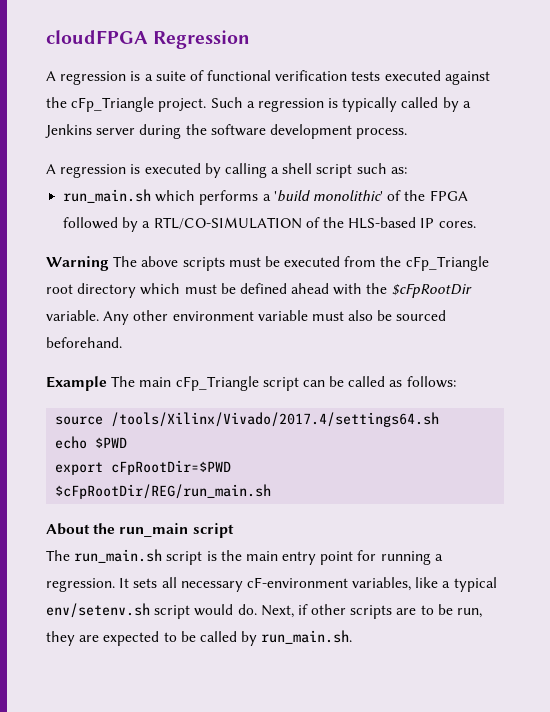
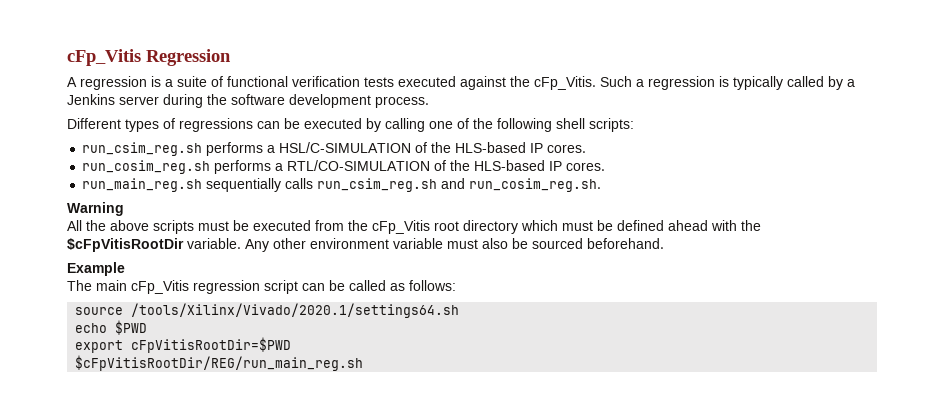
[46,30,148,44] cloudFPGA -> [67,49,141,66] cFp_Vitis
[71,97,207,112] cFp_Triangle project. -> [534,76,596,90] cFp_Vitis.
[46,163,407,178] [63,189,468,205] [63,217,139,232] A regression is executed by calling a shell script such as: // run_main.sh which performs a 'build monolithic' of the FPGA followed by -> [67,118,634,132] [82,142,587,156] [82,160,272,174] Different types of regressions can be executed by calling one of the following shell scripts: // run_csim_reg.sh performs a HSL/C-SIMULATION of the HLS-based IP cores. // run_cosim_reg.sh performs
(476, 224) none -> [82,178,602,192] // run_main_reg.sh sequentially calls run_csim_reg.sh and run_cosim_reg.sh.
[113,256,138,267] The -> [67,220,106,231] // All the
[405,256,489,271] cFp_Triangle -> [372,220,430,234] cFp_Vitis
[391,283,472,298] $cFpRootDir -> [67,238,184,252] $cFpVitisRootDir
(107, 383) none -> (125, 269) //
[175,376,259,391] cFp_Triangle -> [131,280,260,294] cFp_Vitis regression
[111,412,440,427] /tools/Xilinx/Vivado/2017.4/settings64.sh -> [131,303,460,318] /tools/Xilinx/Vivado/2020.1/settings64.sh
[111,460,232,475] [55,484,272,499] [46,523,234,538] [46,549,443,565] [46,577,497,592] [46,603,483,619] [46,630,353,646] cFpRootDir=$PWD // $cFpRootDir/REG/run_main.sh // About the run_main script // The run_main.sh script is the main entry point for running a regression. It sets all necessary cF-environment variables, like a typical env/setenv.sh script would do. Next, if other scripts are to be run, they are expected to be called by run_main.sh. -> [131,337,292,353] [75,355,364,371] cFpVitisRootDir=$PWD // $cFpVitisRootDir/REG/run_main_reg.sh

